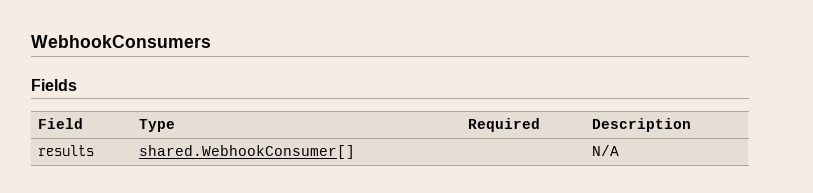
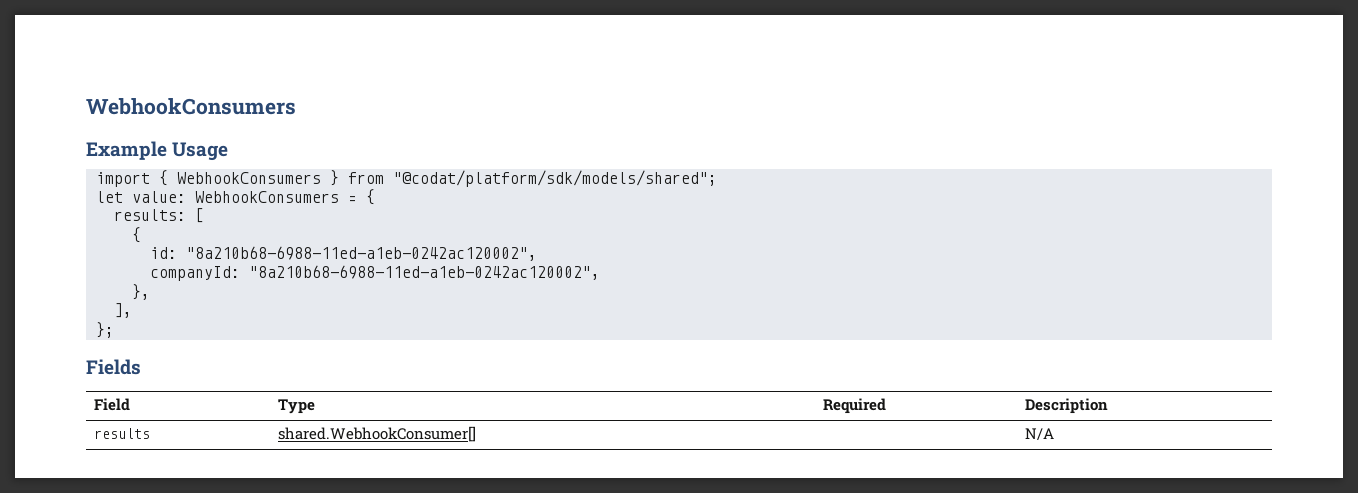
[31,35,211,48] WebhookConsumers -> [86,98,296,115] [86,141,229,161] [95,170,717,187] [95,189,375,205] [113,208,204,223] [131,227,141,243] [149,246,537,261] [149,265,600,281] [131,284,150,300] [113,303,132,318] [95,322,114,338] WebhookConsumers // Example Usage // import { WebhookConsumers } from "@codat/platform/sdk/models/shared"; // let value: WebhookConsumers = { // results: [ // { // id: "8a210b68-6988-11ed-a1eb-0242ac120002", // companyId: "8a210b68-6988-11ed-a1eb-0242ac120002", // }, // ], // };

